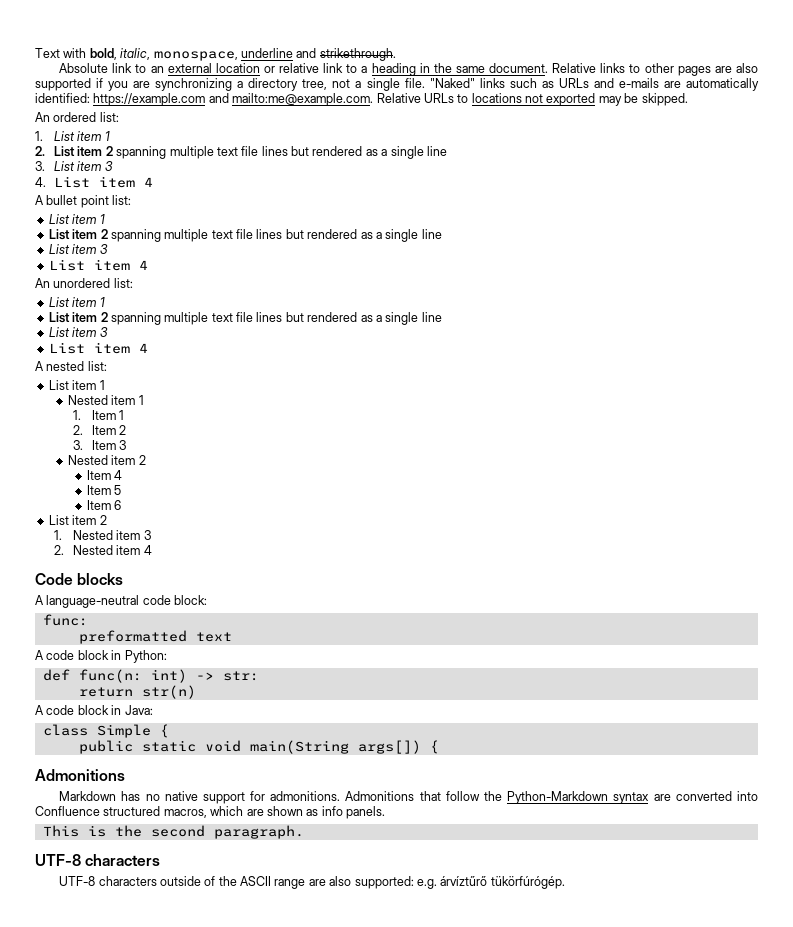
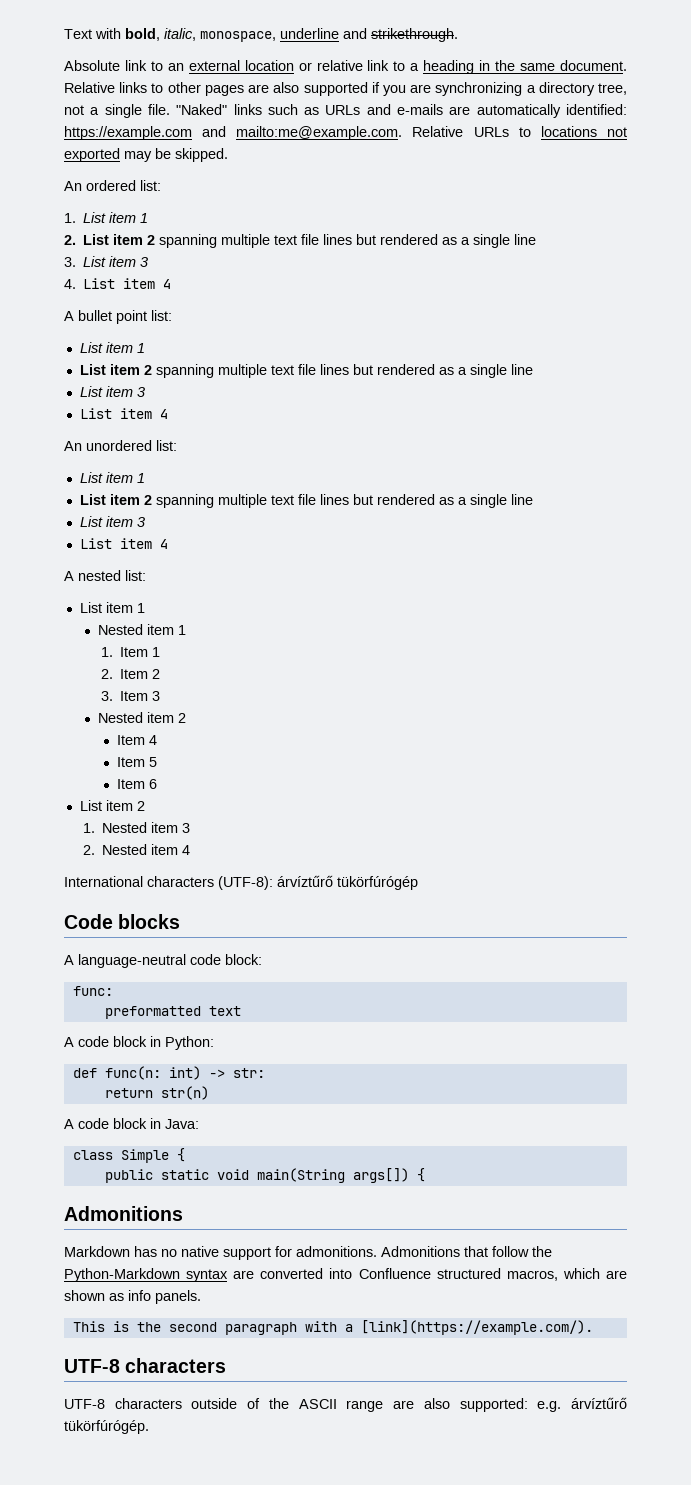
(152, 550) none -> [64,875,418,890] // International characters (UTF-8): árvíztűrő tükörfúrógép
[213,825,304,839] paragraph. -> [224,1320,593,1335] paragraph with a [link](https://example.com/).

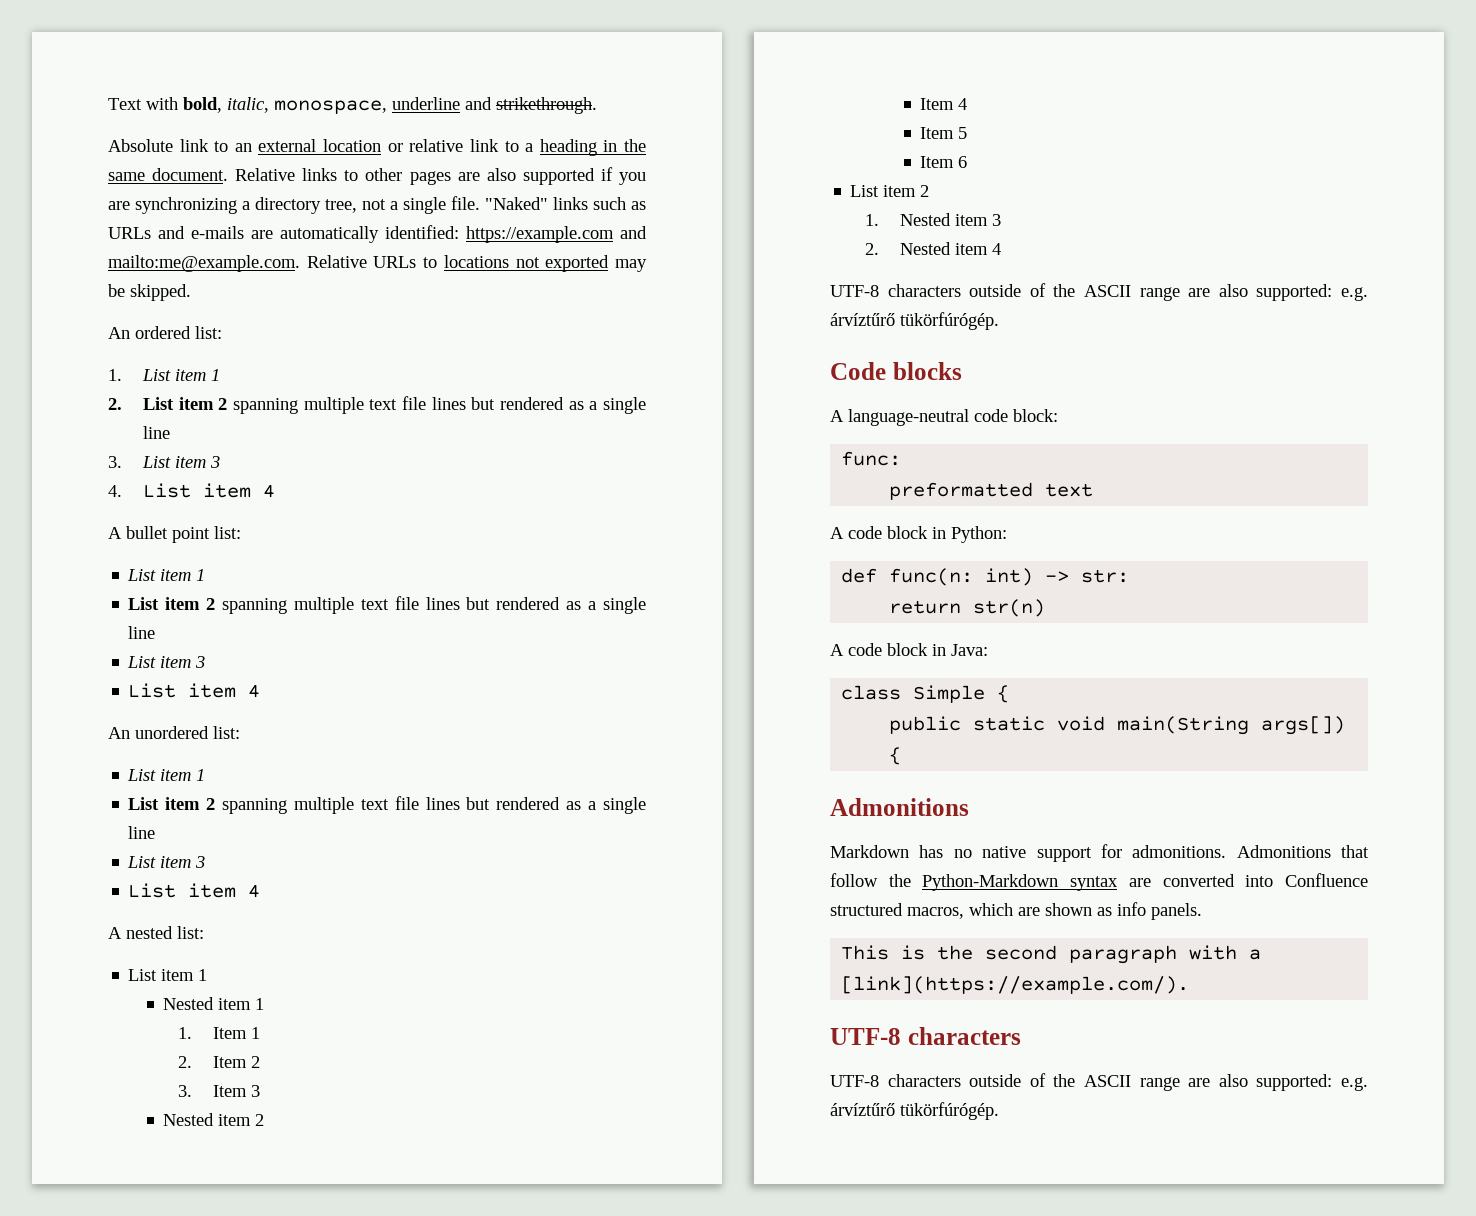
[64,875,418,890] International characters (UTF-8): árvíztűrő tükörfúrógép -> [830,283,1368,301] [830,312,999,330] UTF-8 characters outside of the ASCII range are also supported: e.g. árvíztűrő tükörfúrógép.

